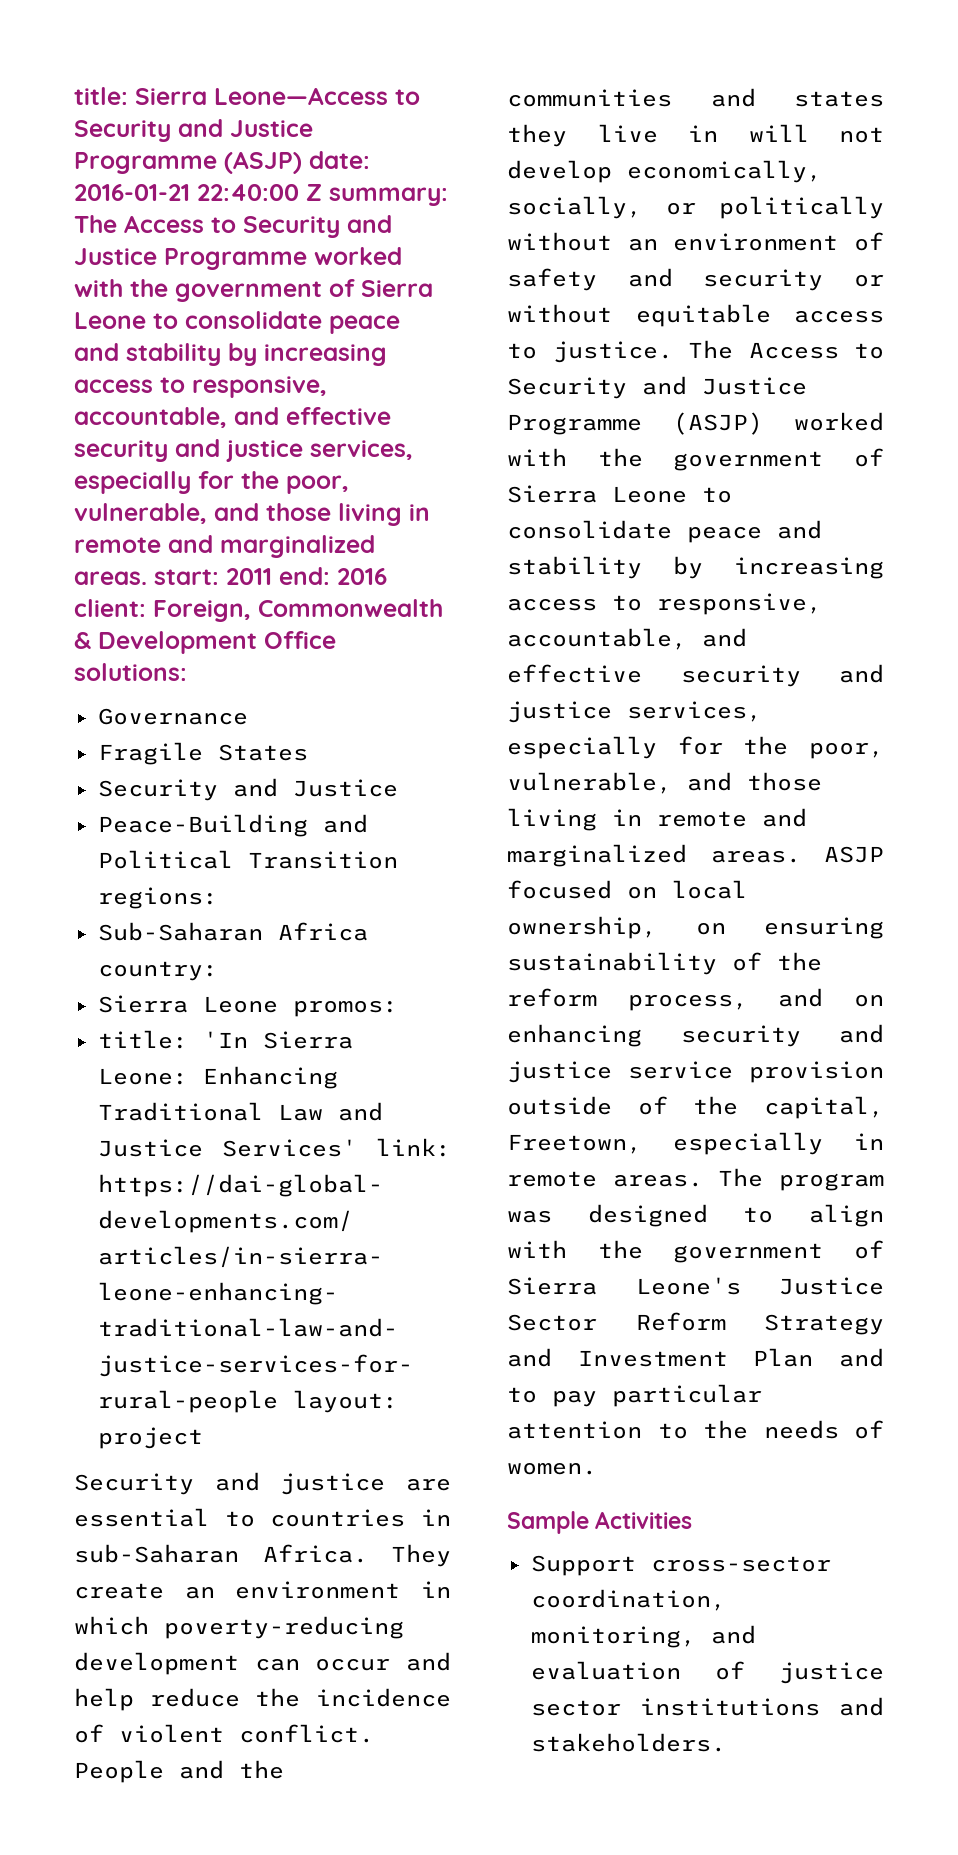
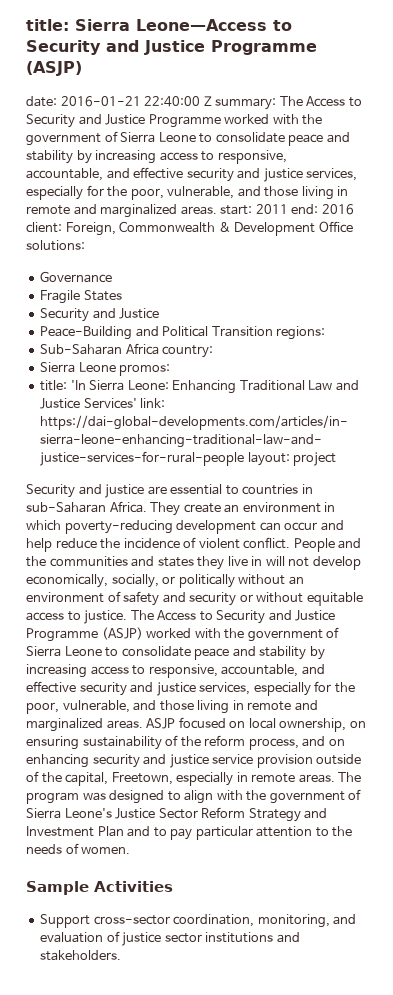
(302, 162) none -> (82, 68) //

